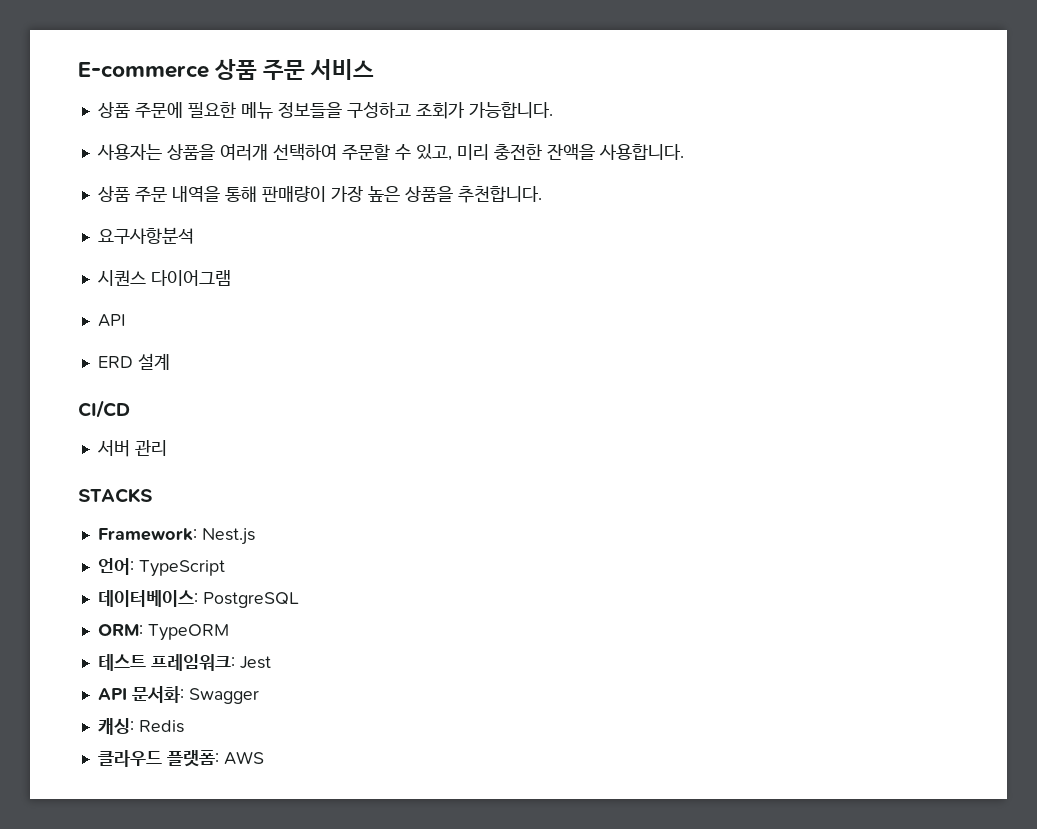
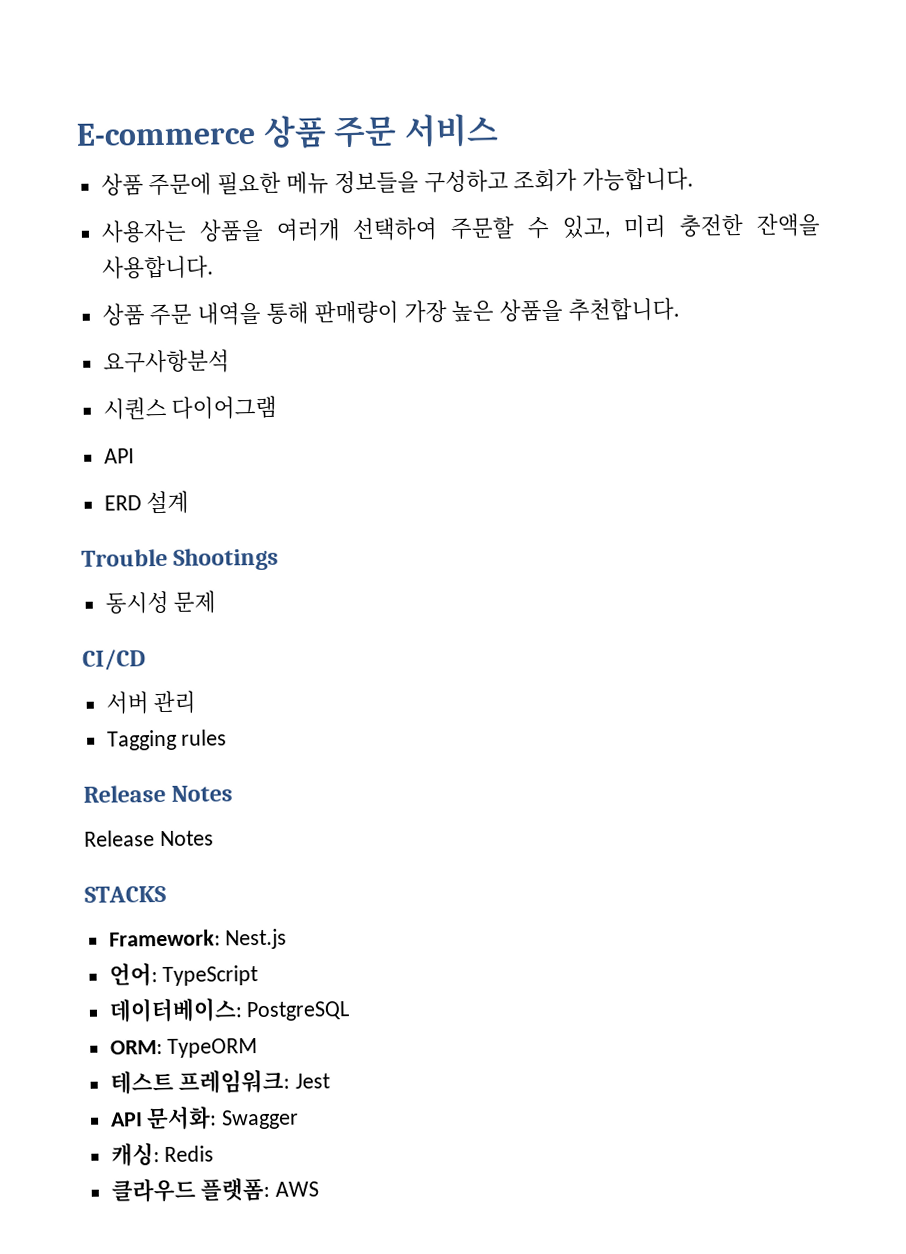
(170, 361) none -> [81,547,280,571] [104,590,217,615] // Trouble Shootings // 동시성 문제
(167, 448) none -> [106,729,228,751] [83,784,234,803] [84,830,214,847] // Tagging rules // Release Notes // Release Notes

